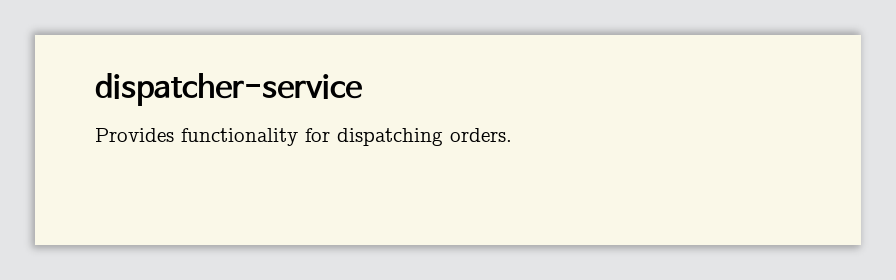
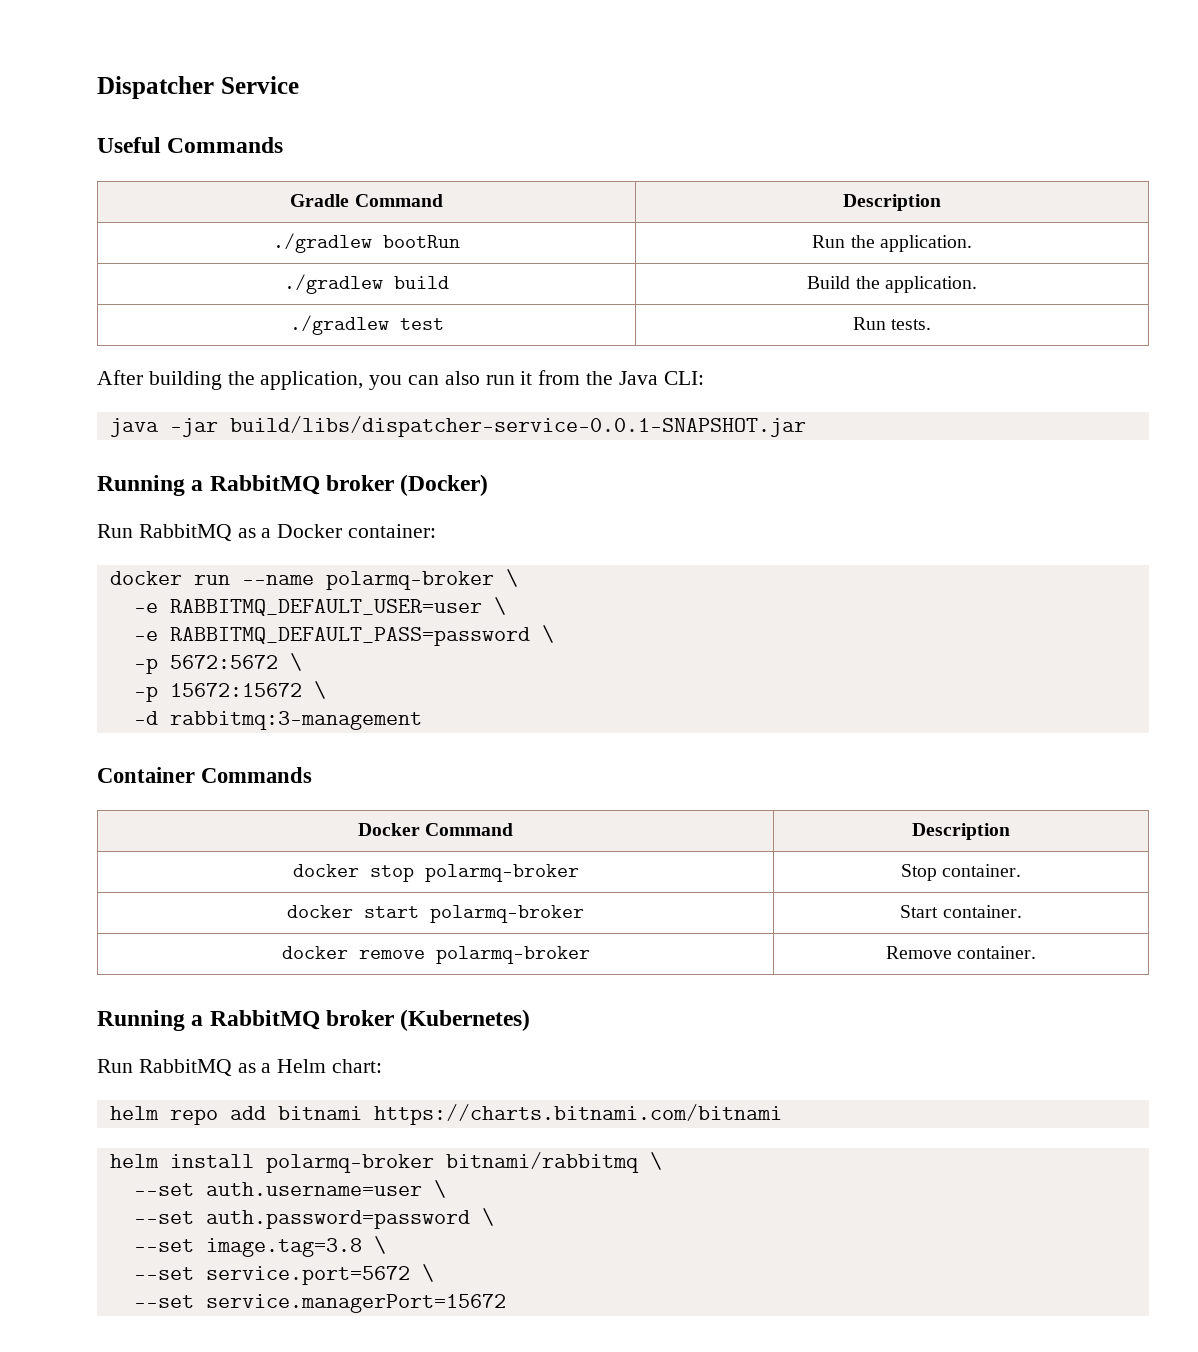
[95,73,362,106] [95,128,512,146] dispatcher-service // Provides functionality for dispatching orders. -> [97,76,299,99] [97,137,284,153] [290,194,443,207] [843,194,941,211] [273,233,460,253] [812,235,972,252] [284,274,449,294] [807,276,977,293] [289,315,444,335] [852,317,932,330] [97,370,704,390] [109,416,806,437] [97,474,489,496] [97,524,437,541] [109,569,518,590] [133,597,506,616] [133,625,554,646] [133,653,302,674] [133,681,326,702] [133,711,422,730] [97,767,313,783] [357,823,514,836] [912,823,1010,840] [292,864,579,882] [900,864,1022,881] [287,905,584,923] [900,905,1022,918] [281,946,590,964] [885,946,1037,959] [97,1009,531,1031] [97,1059,383,1076] [109,1104,782,1125] [109,1152,662,1173] [133,1180,446,1198] [133,1208,494,1229] [133,1236,386,1257] [133,1264,434,1285] [133,1294,506,1313] Dispatcher Service // Useful Commands // Gradle Command | Description // ./gradlew bootRun | Run the application. // ./gradlew build | Build the application. // ./gradlew test | Run tests. // After building the application, you can also run it from the Java CLI: // java -jar build/libs/dispatcher-service-0.0.1-SNAPSHOT.jar // Running a RabbitMQ broker (Docker) // Run RabbitMQ as a Docker container: // docker run --name polarmq-broker \ // -e RABBITMQ_DEFAULT_USER=user \ // -e RABBITMQ_DEFAULT_PASS=password \ // -p 5672:5672 \ // -p 15672:15672 \ // -d rabbitmq:3-management // Container Commands // Docker Command | Description // docker stop polarmq-broker | Stop container. // docker start polarmq-broker | Start container. // docker remove polarmq-broker | Remove container. // Running a RabbitMQ broker (Kubernetes) // Run RabbitMQ as a Helm chart: // helm repo add bitnami https://charts.bitnami.com/bitnami // helm install polarmq-broker bitnami/rabbitmq \ // --set auth.username=user \ // --set auth.password=password \ // --set image.tag=3.8 \ // --set service.port=5672 \ // --set service.managerPort=15672

